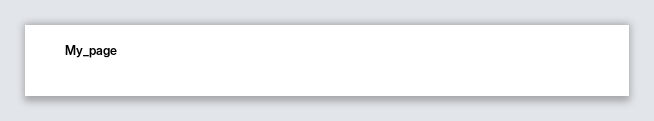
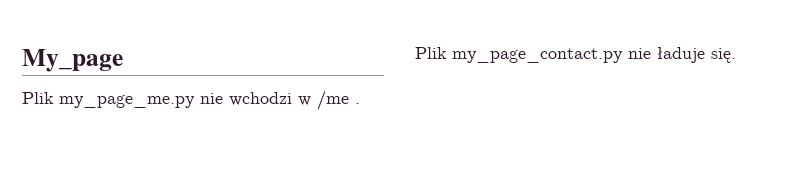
(117, 51) none -> [22,90,360,111] [415,47,736,63] // Plik my_page_me.py nie wchodzi w /me . Plik my_page_contact.py nie ładuje się.

